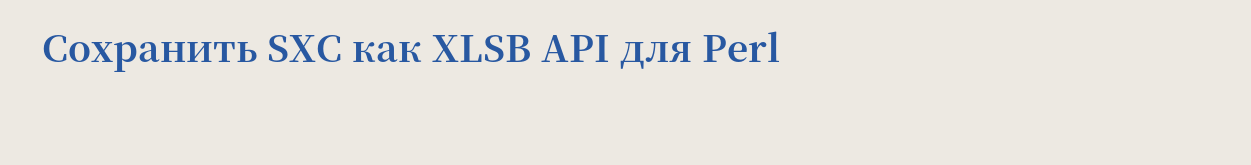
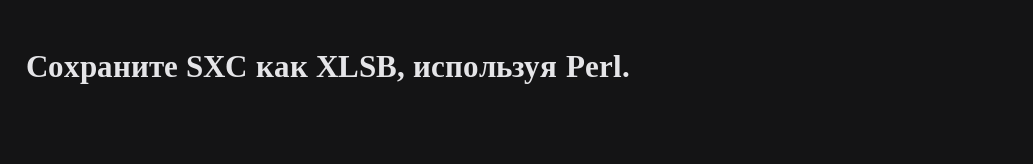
[42,35,257,72] Сохранить -> [26,56,178,84] Сохраните
[431,31,780,69] XLSB API для Perl -> [316,55,630,84] XLSB, используя Perl.

